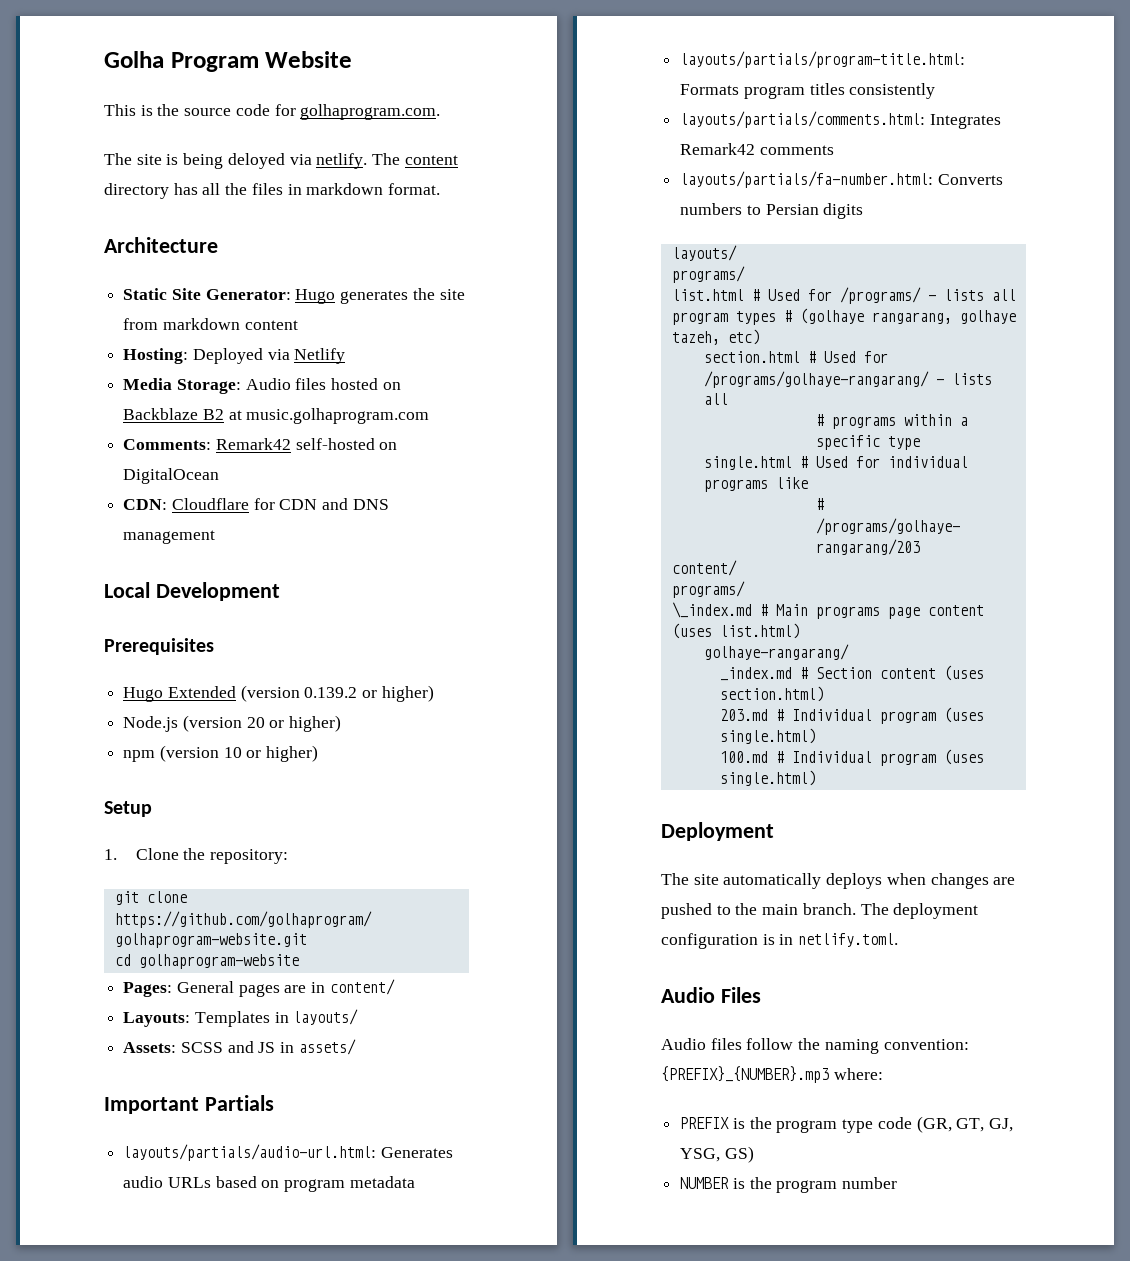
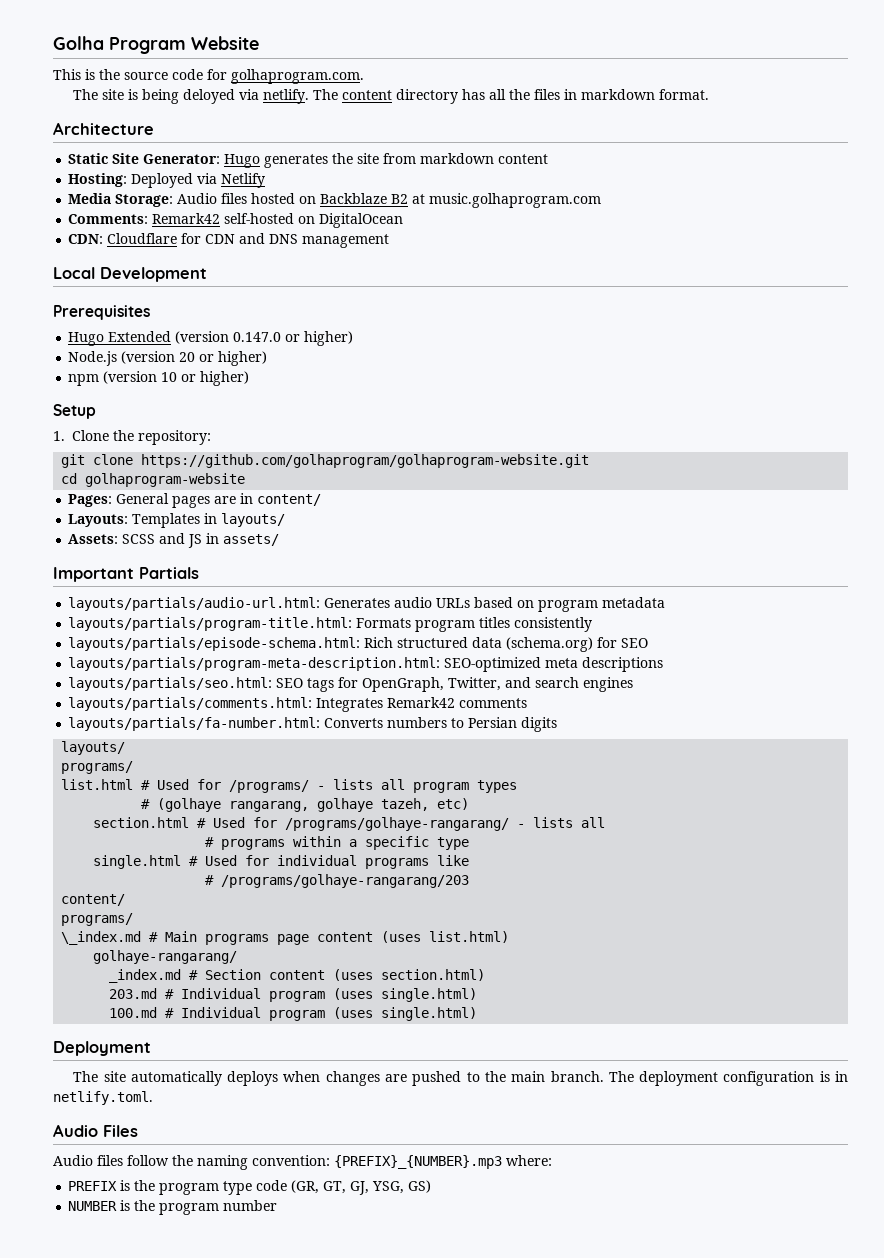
[304,687,358,698] 0.139.2 -> [233,332,282,342] 0.147.0
(936, 91) none -> [68,637,649,652] [68,657,664,672] [68,677,634,692] // layouts/partials/episode-schema.html: Rich structured data (schema.org) for SEO // layouts/partials/program-meta-description.html: SEO-optimized meta descriptions // layouts/partials/seo.html: SEO tags for OpenGraph, Twitter, and search engines
(776, 318) none -> (518, 786) //

